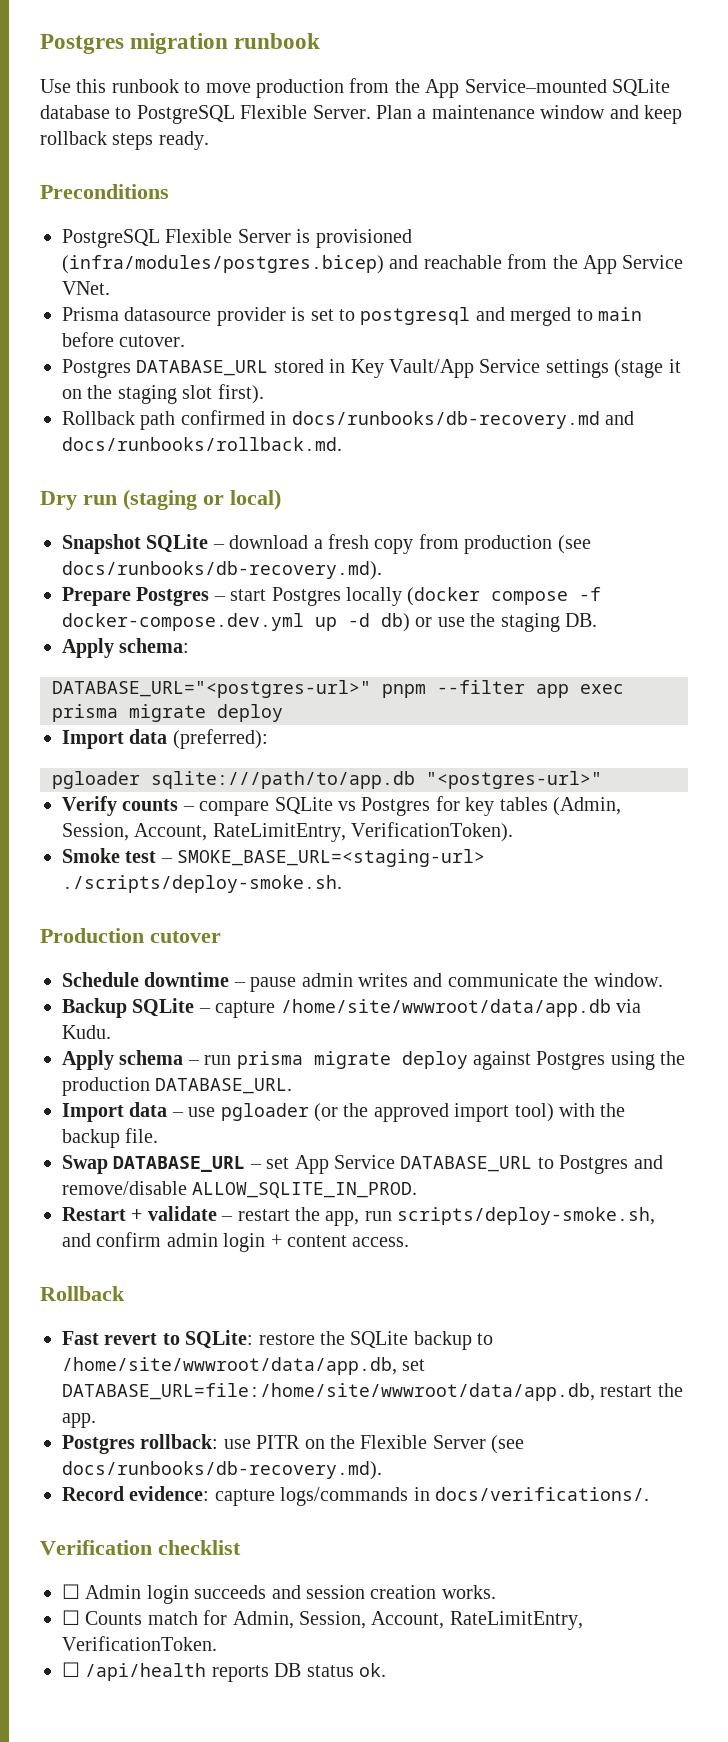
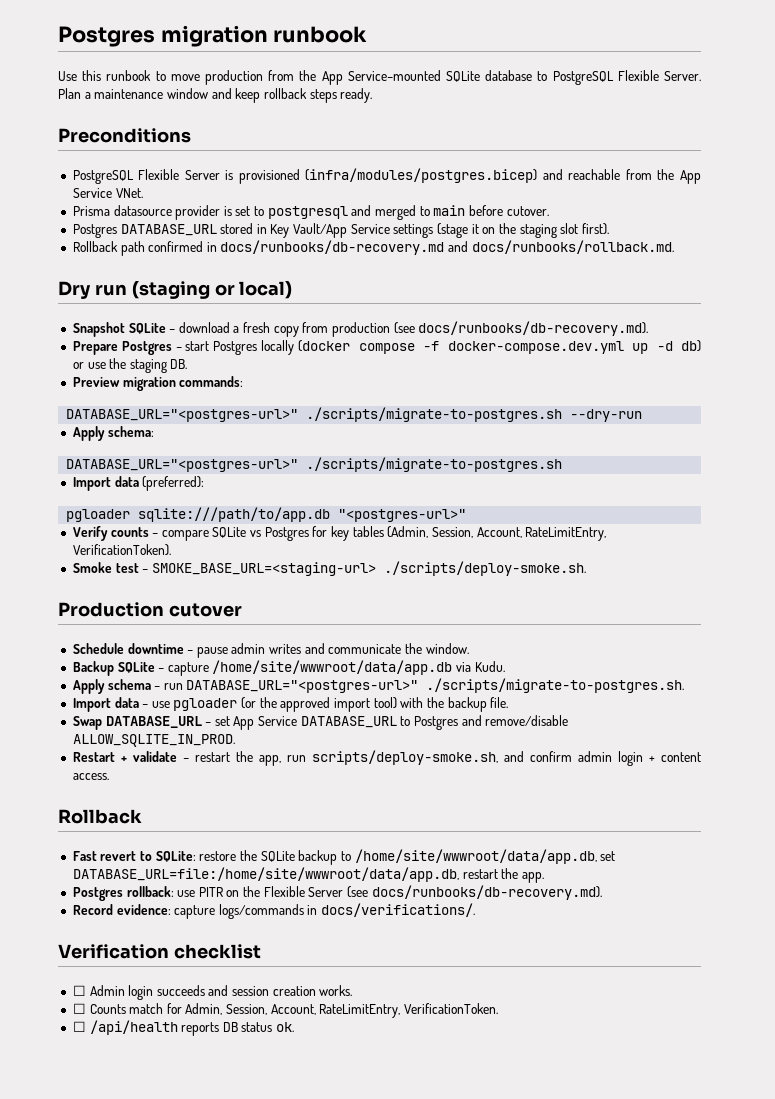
[62,638,190,658] [52,680,624,698] [52,704,283,722] Apply schema: // DATABASE_URL="<postgres-url>" pnpm --filter app exec prisma migrate deploy -> [72,376,244,391] [66,407,643,422] [72,426,154,441] [66,457,563,472] Preview migration commands: // DATABASE_URL="<postgres-url>" ./scripts/migrate-to-postgres.sh --dry-run // Apply schema: // DATABASE_URL="<postgres-url>" ./scripts/migrate-to-postgres.sh
[236,1051,686,1070] [62,1077,293,1096] prisma migrate deploy against Postgres using the production DATABASE_URL. -> [186,678,685,693] DATABASE_URL="<postgres-url>" ./scripts/migrate-to-postgres.sh.

